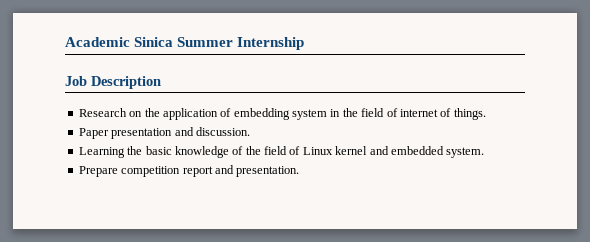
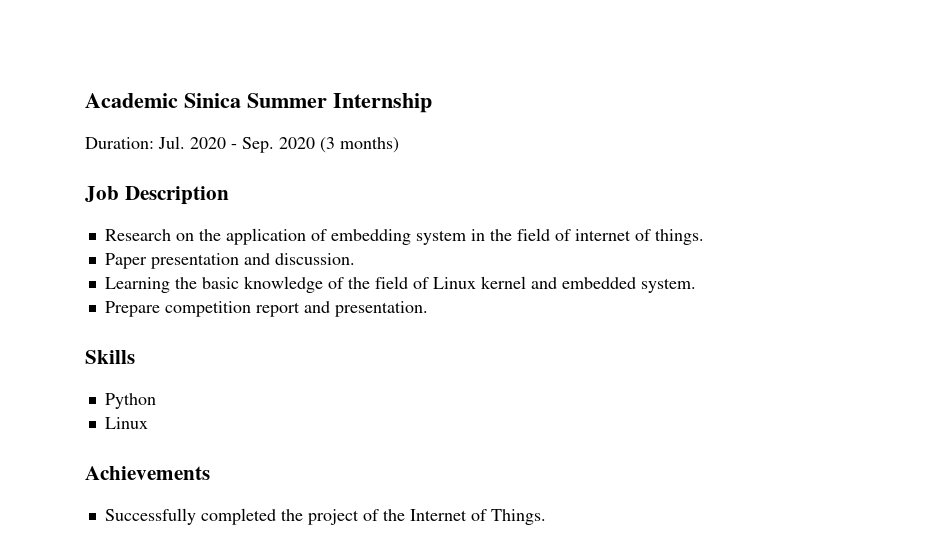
(305, 43) none -> [85,136,399,153] // Duration: Jul. 2020 - Sep. 2020 (3 months)
(300, 171) none -> [85,350,135,364] [104,393,156,409] [104,417,148,429] [85,466,210,480] [104,508,546,525] // Skills // Python // Linux // Achievements // Successfully completed the project of the Internet of Things.

